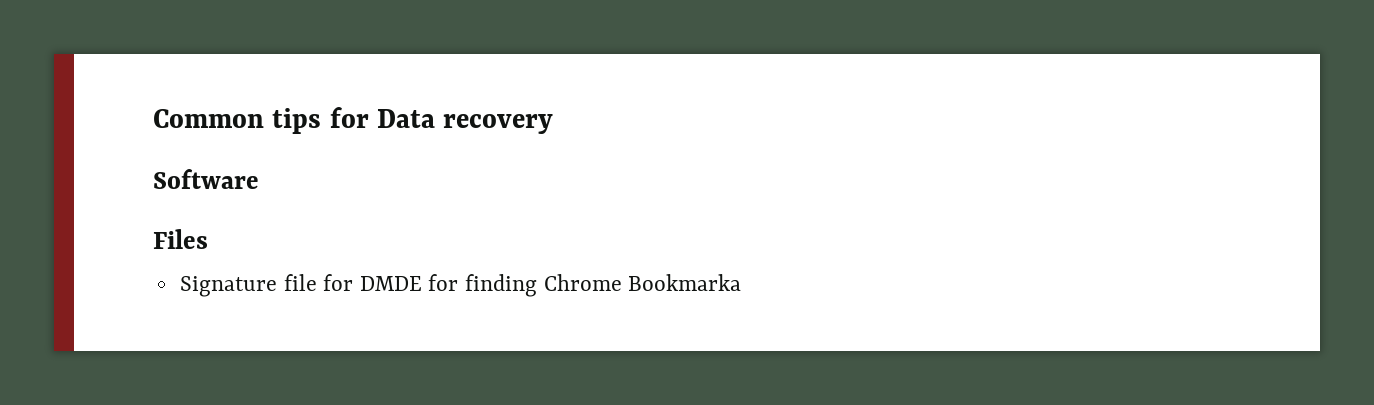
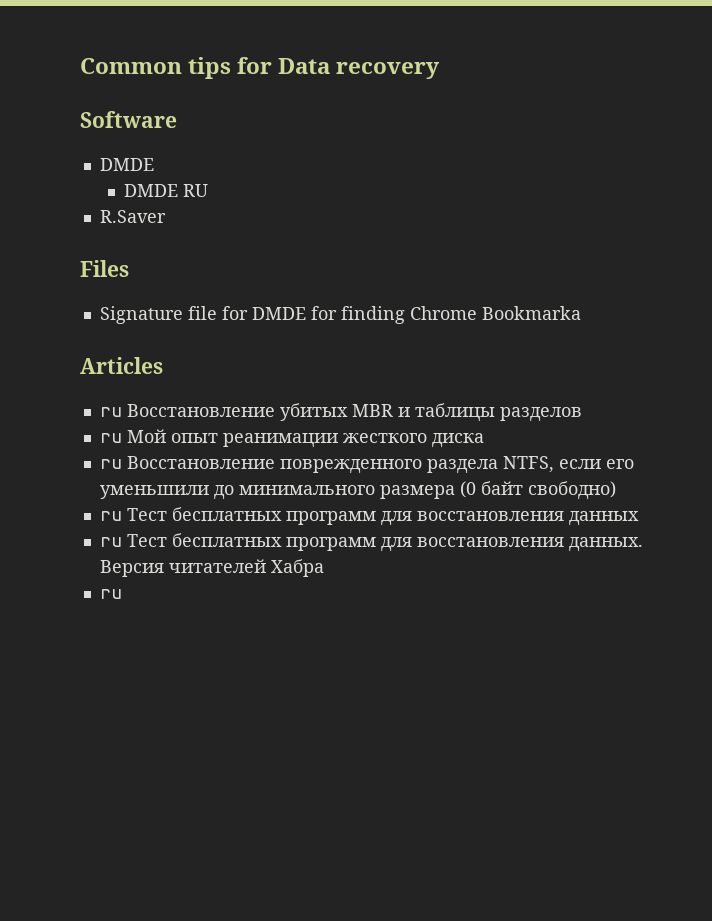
(259, 179) none -> [99,158,154,171] [124,184,209,197] [99,210,166,223] // DMDE // DMDE RU // R.Saver
(742, 282) none -> [80,357,163,374] [99,403,582,422] [99,429,484,448] [99,456,634,474] [99,481,616,500] [99,507,639,526] [99,533,643,552] [99,559,324,577] [99,589,122,599] // Articles // ru Восстановление убитых MBR и таблицы разделов // ru Мой опыт реанимации жесткого диска // ru Восстановление поврежденного раздела NTFS, если его уменьшили до минимального размера (0 байт свободно) // ru Тест бесплатных программ для восстановления данных // ru Тест бесплатных программ для восстановления данных. Версия читателей Хабра // ru

